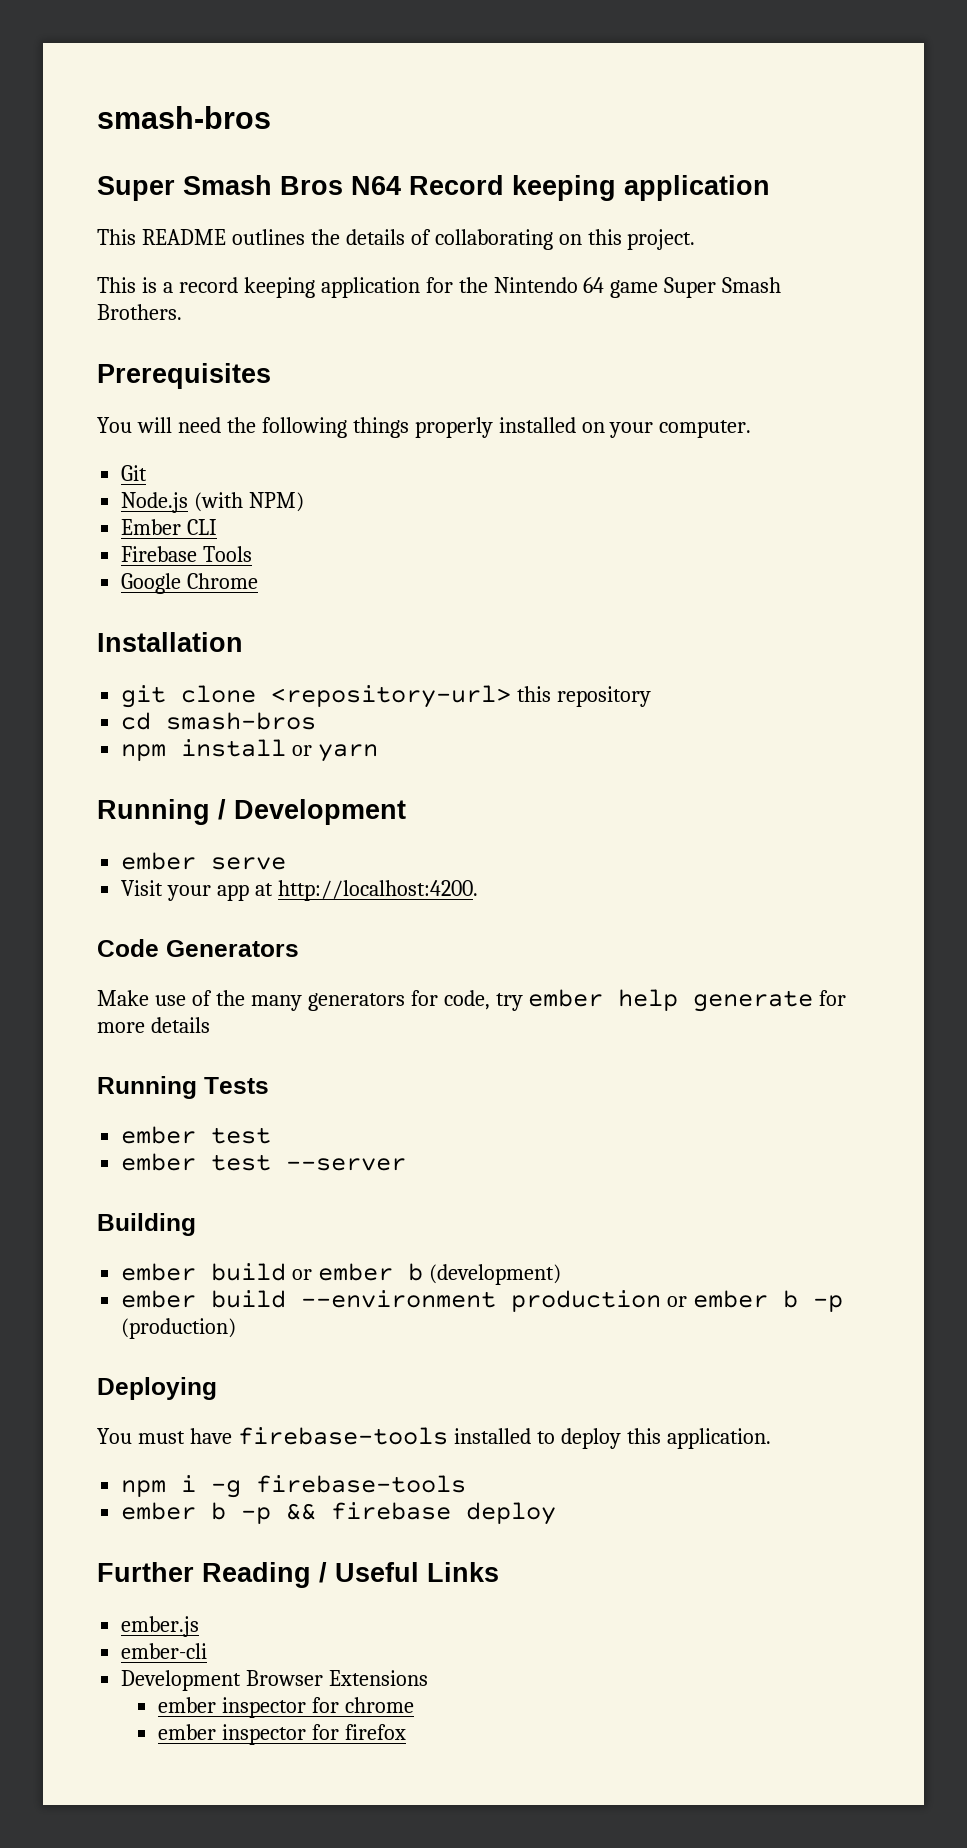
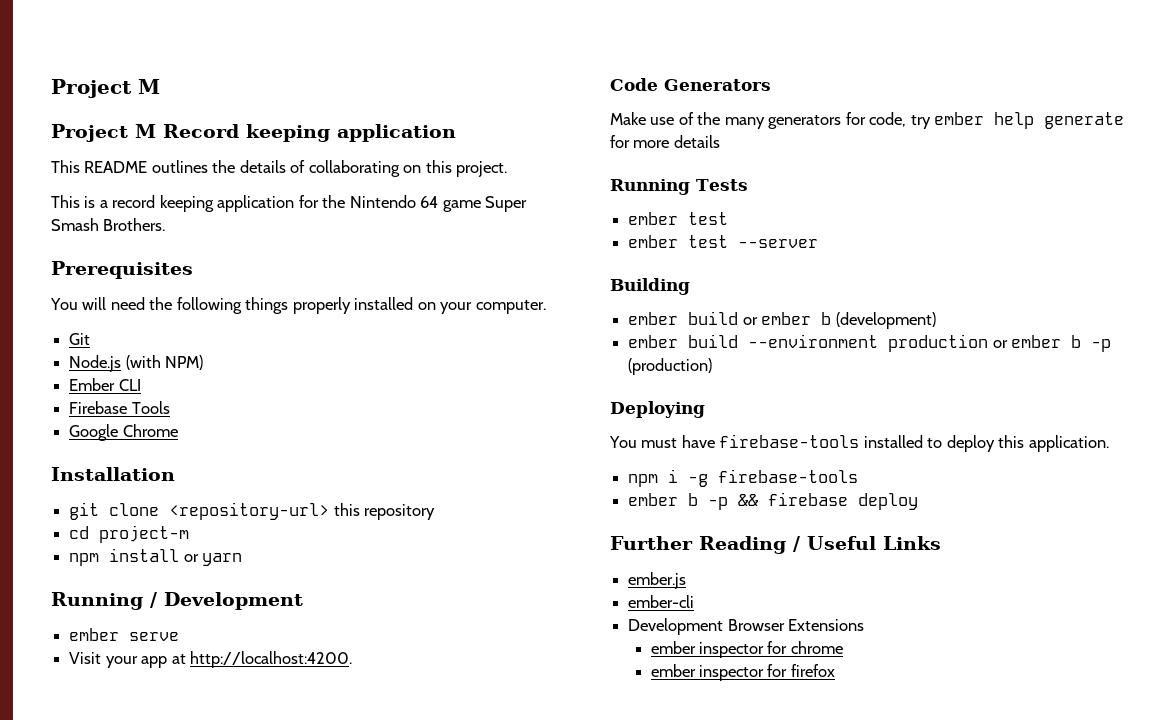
[97,106,271,129] [97,175,401,201] smash-bros // Super Smash Bros N64 -> [51,79,160,98] [51,124,156,142] Project M // Project M
[166,712,317,730] smash-bros -> [99,525,190,543] project-m

